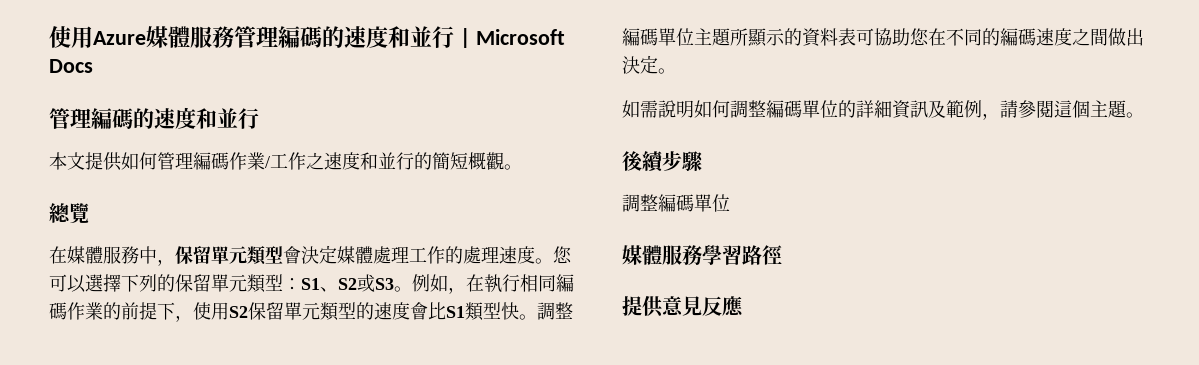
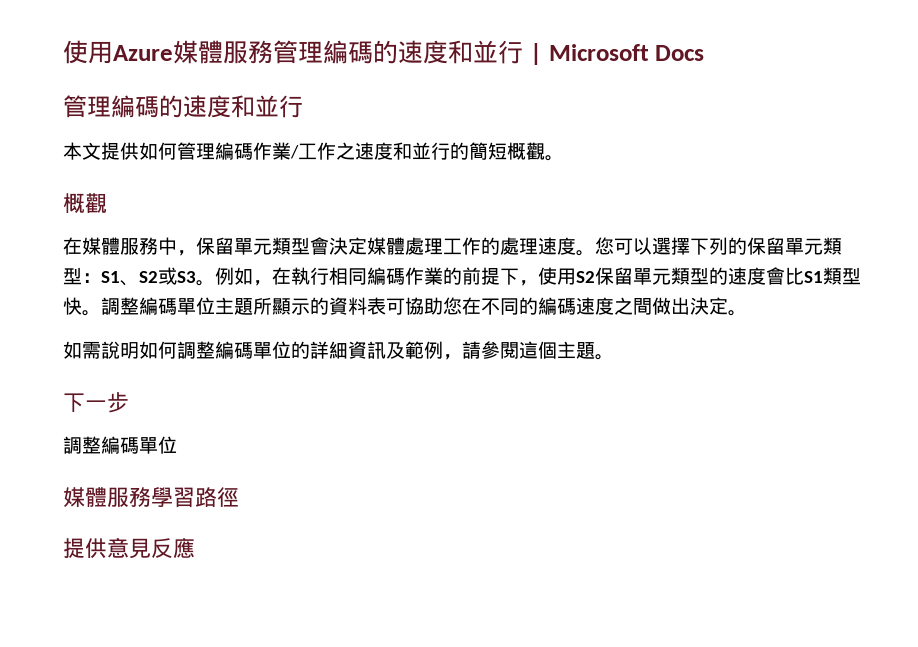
[49,203,89,224] 總覽 -> [63,193,107,213] 概觀
[622,151,664,172] 後續 -> [63,393,107,412] 下一
[681,151,703,172] 驟 -> (129, 402) none

